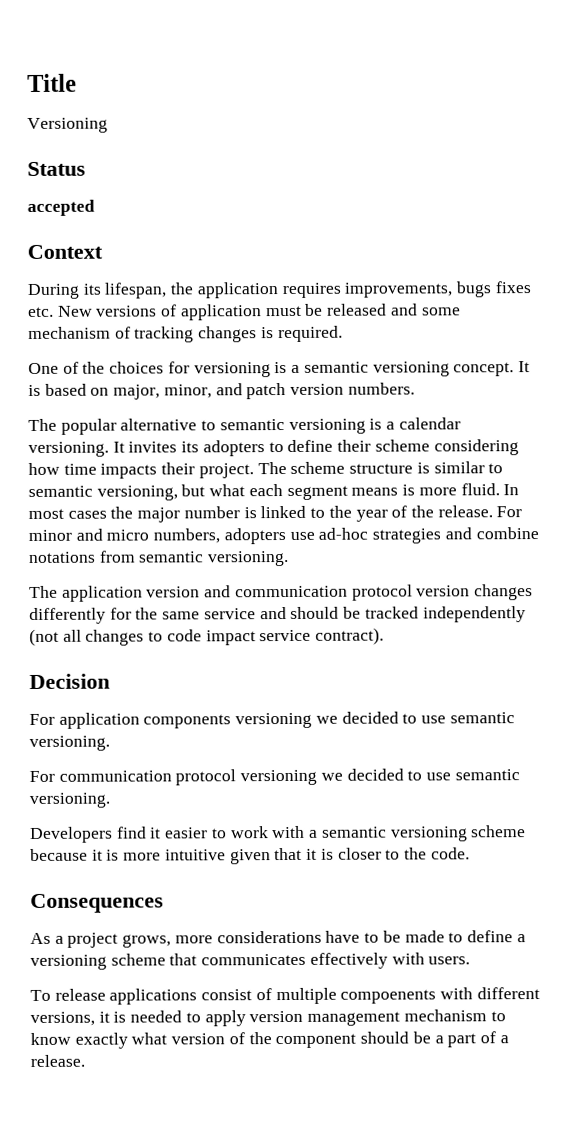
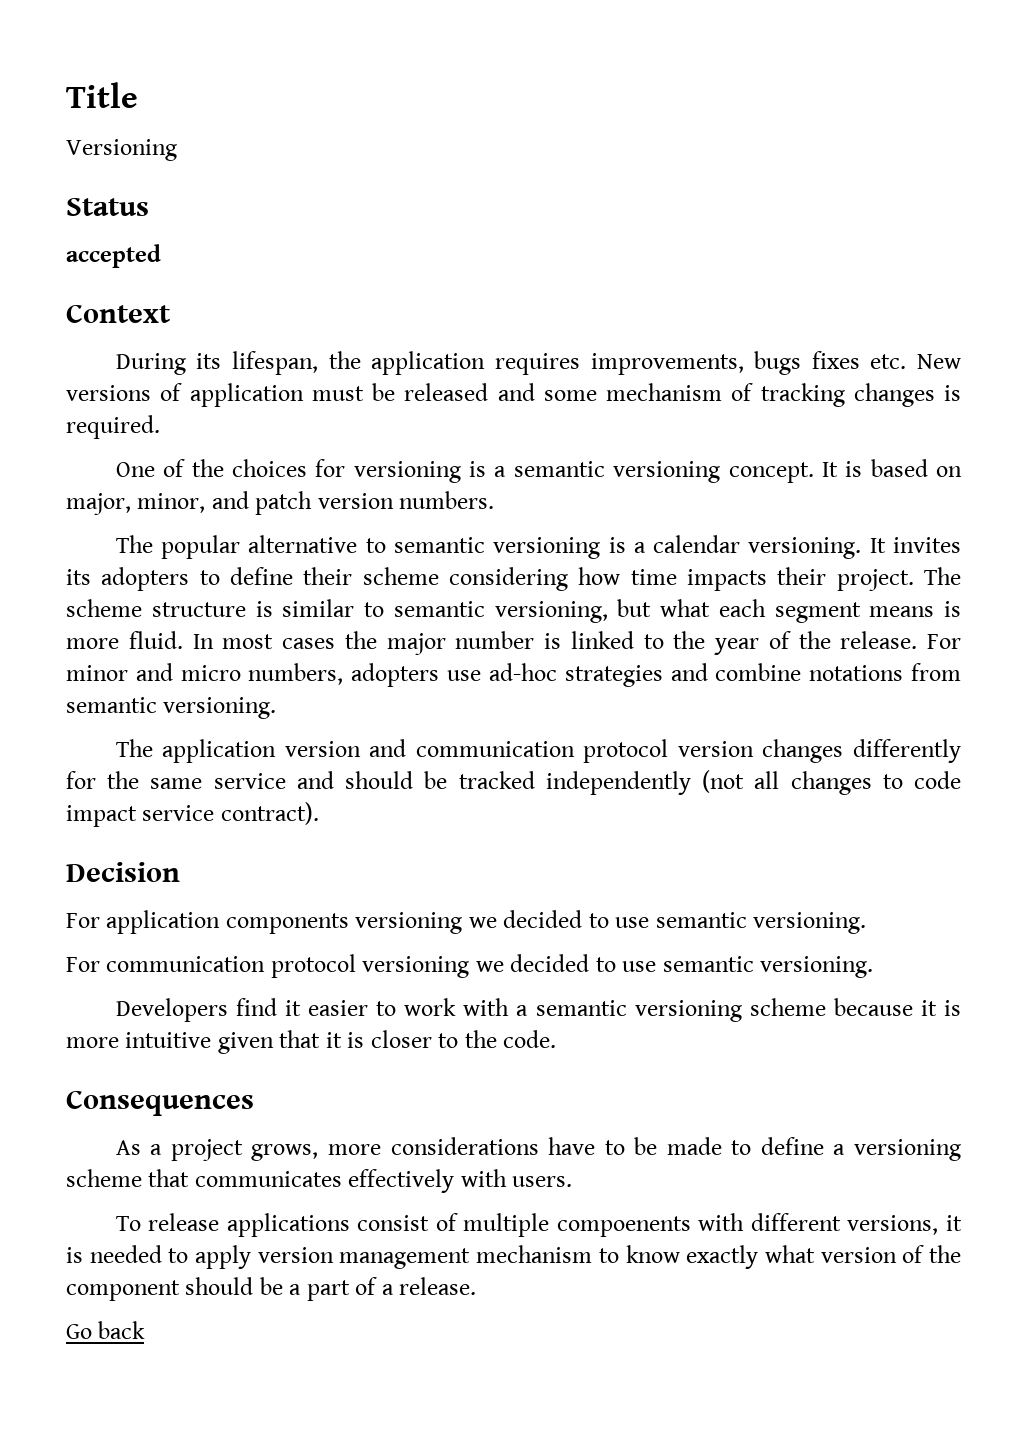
(85, 1060) none -> [66,1321,146,1339] // Go back

